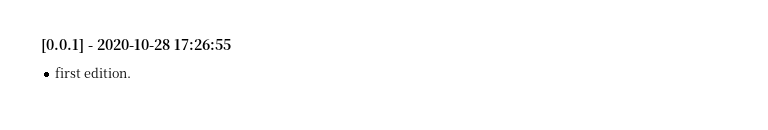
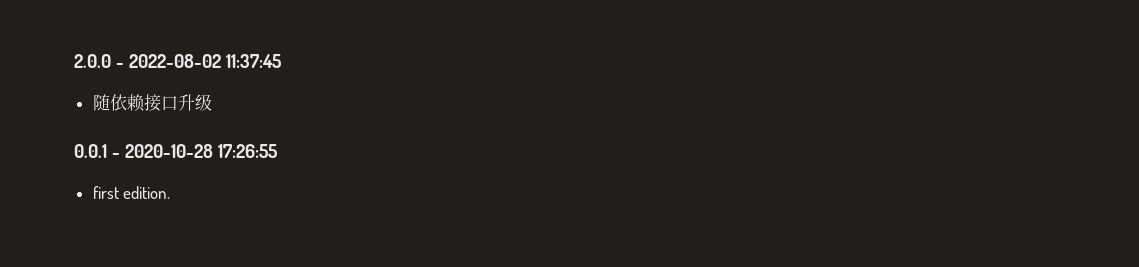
[41,39,84,53] [0.0.1] -> [74,54,281,68] [92,94,212,112] [74,144,107,158] 2.0.0 - 2022-08-02 11:37:45 // 随依赖接口升级 // 0.0.1

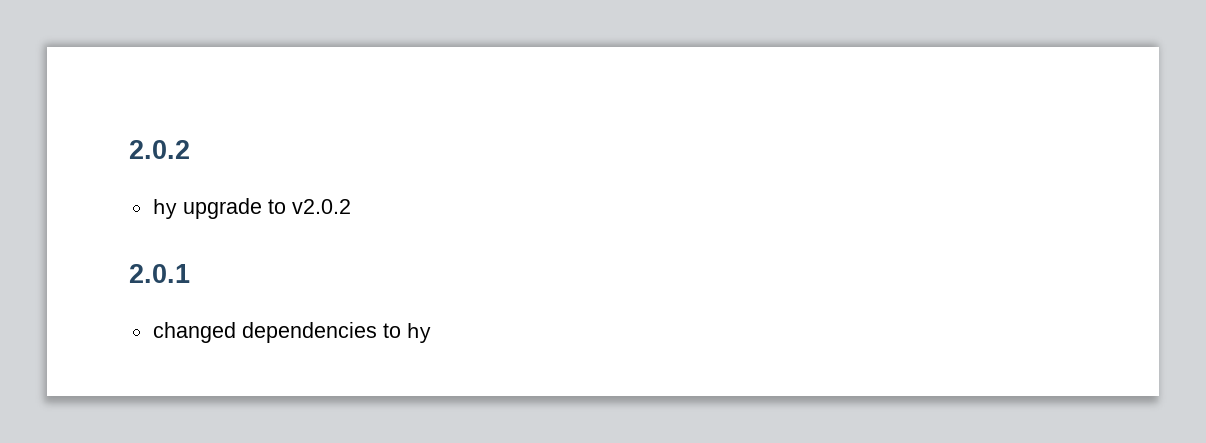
[74,54,281,68] [92,94,212,112] [74,144,277,158] [92,186,171,199] 2.0.0 - 2022-08-02 11:37:45 // 随依赖接口升级 // 0.0.1 - 2020-10-28 17:26:55 // first edition. -> [129,140,190,159] [152,198,351,219] [129,264,190,283] [152,322,431,343] 2.0.2 // hy upgrade to v2.0.2 // 2.0.1 // changed dependencies to hy

